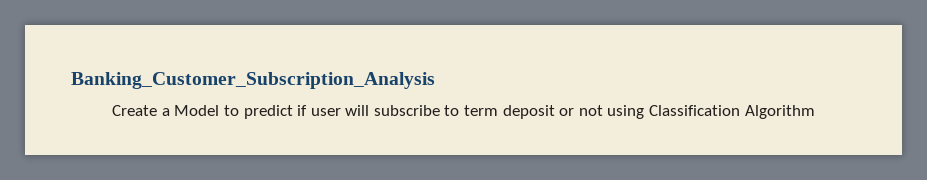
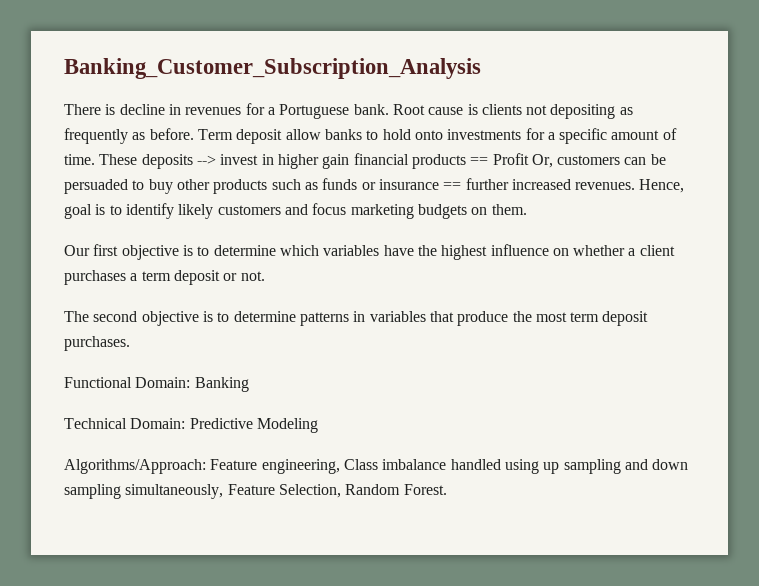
[112,105,815,119] Create a Model to predict if user will subscribe to term deposit or not using Classification Algorithm -> [64,103,633,119] [64,128,677,144] [64,153,666,169] [64,178,685,194] [64,203,527,219] [64,244,675,260] [64,270,265,285] [64,311,649,326] [64,336,130,351] [64,377,249,392] [64,418,318,433] [64,459,689,474] [64,484,447,499] There is decline in revenues for a Portuguese bank. Root cause is clients not depositing as frequently as before. Term deposit allow banks to hold onto investments for a specific amount of time. These deposits --> invest in higher gain financial products == Profit Or, customers can be persuaded to buy other products such as funds or insurance == further increased revenues. Hence, goal is to identify likely customers and focus marketing budgets on them. // Our first objective is to determine which variables have the highest influence on whether a client purchases a term deposit or not. // The second objective is to determine patterns in variables that produce the most term deposit purchases. // Functional Domain: Banking // Technical Domain: Predictive Modeling // Algorithms/Approach: Feature engineering, Class imbalance handled using up sampling and down sampling simultaneously, Feature Selection, Random Forest.

